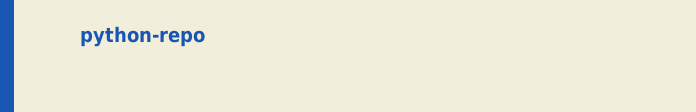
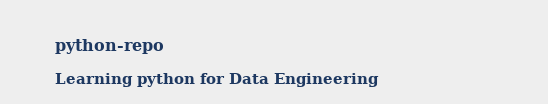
(205, 36) none -> [55,73,379,87] // Learning python for Data Engineering

